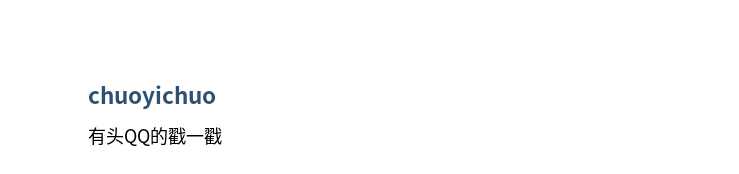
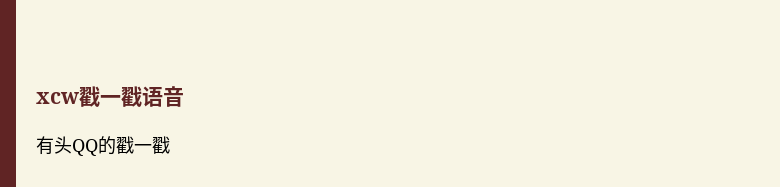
[88,85,216,109] chuoyichuo -> [36,86,184,107] xcw戳一戳语音

